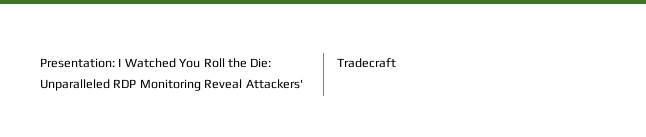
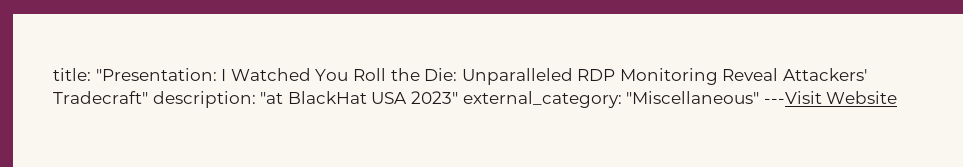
[40,58,115,68] Presentation: -> [53,68,217,81] title: "Presentation:
[337,58,396,68] Tradecraft -> [53,91,898,108] Tradecraft" description: "at BlackHat USA 2023" external_category: "Miscellaneous" ---Visit Website

